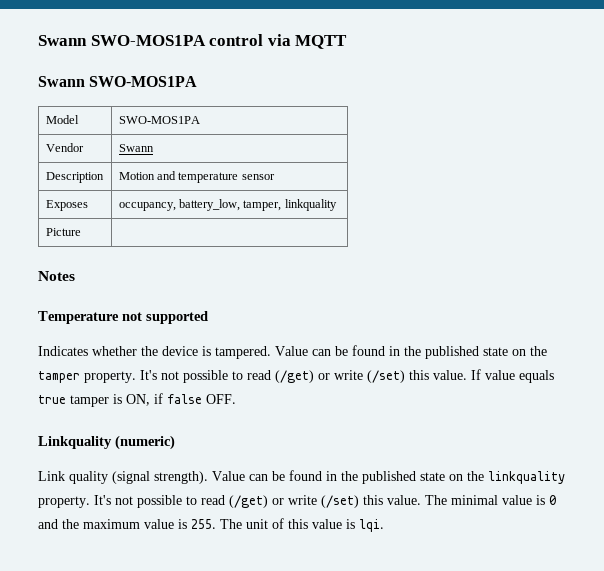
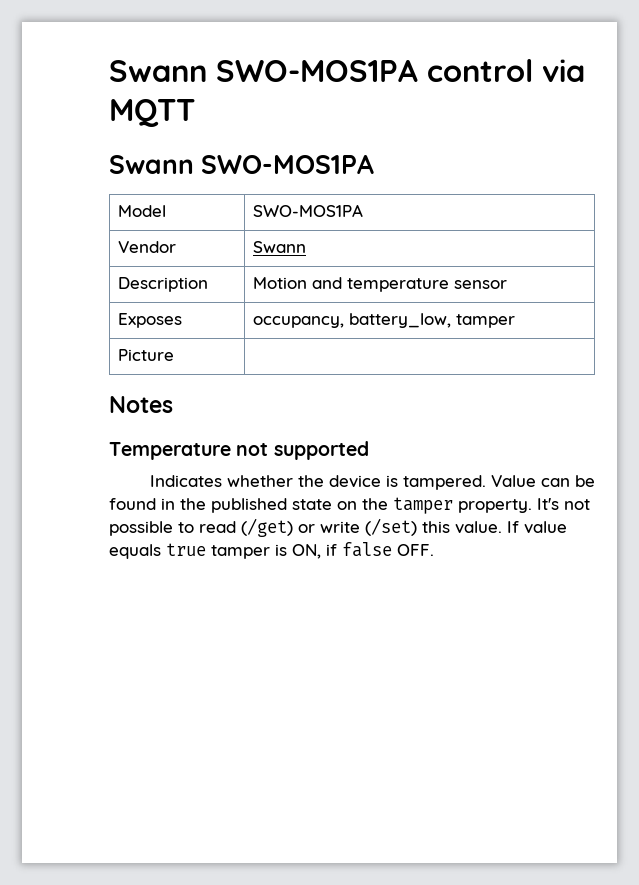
[243,199,337,211] tamper, linkquality -> [456,314,516,328] tamper
[38,435,175,450] [38,470,565,484] [38,495,556,508] [38,518,384,532] // Linkquality (numeric) // Link quality (signal strength). Value can be found in the published state on the linkquality property. It's not possible to read (/get) or write (/set) this value. The minimal value is 0 and the maximum value is 255. The unit of this value is lqi. -> (434, 550) none

